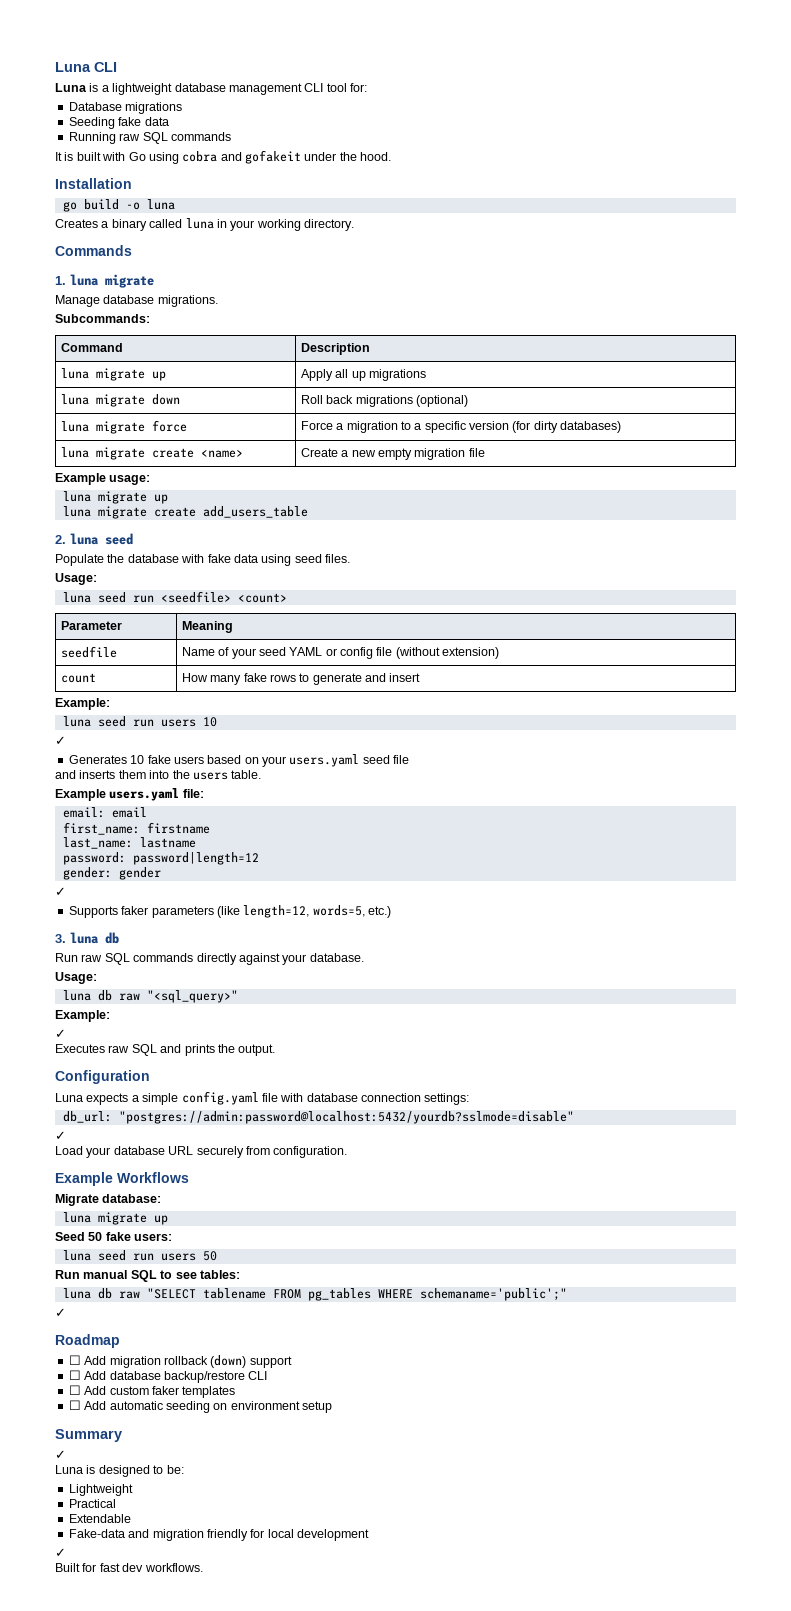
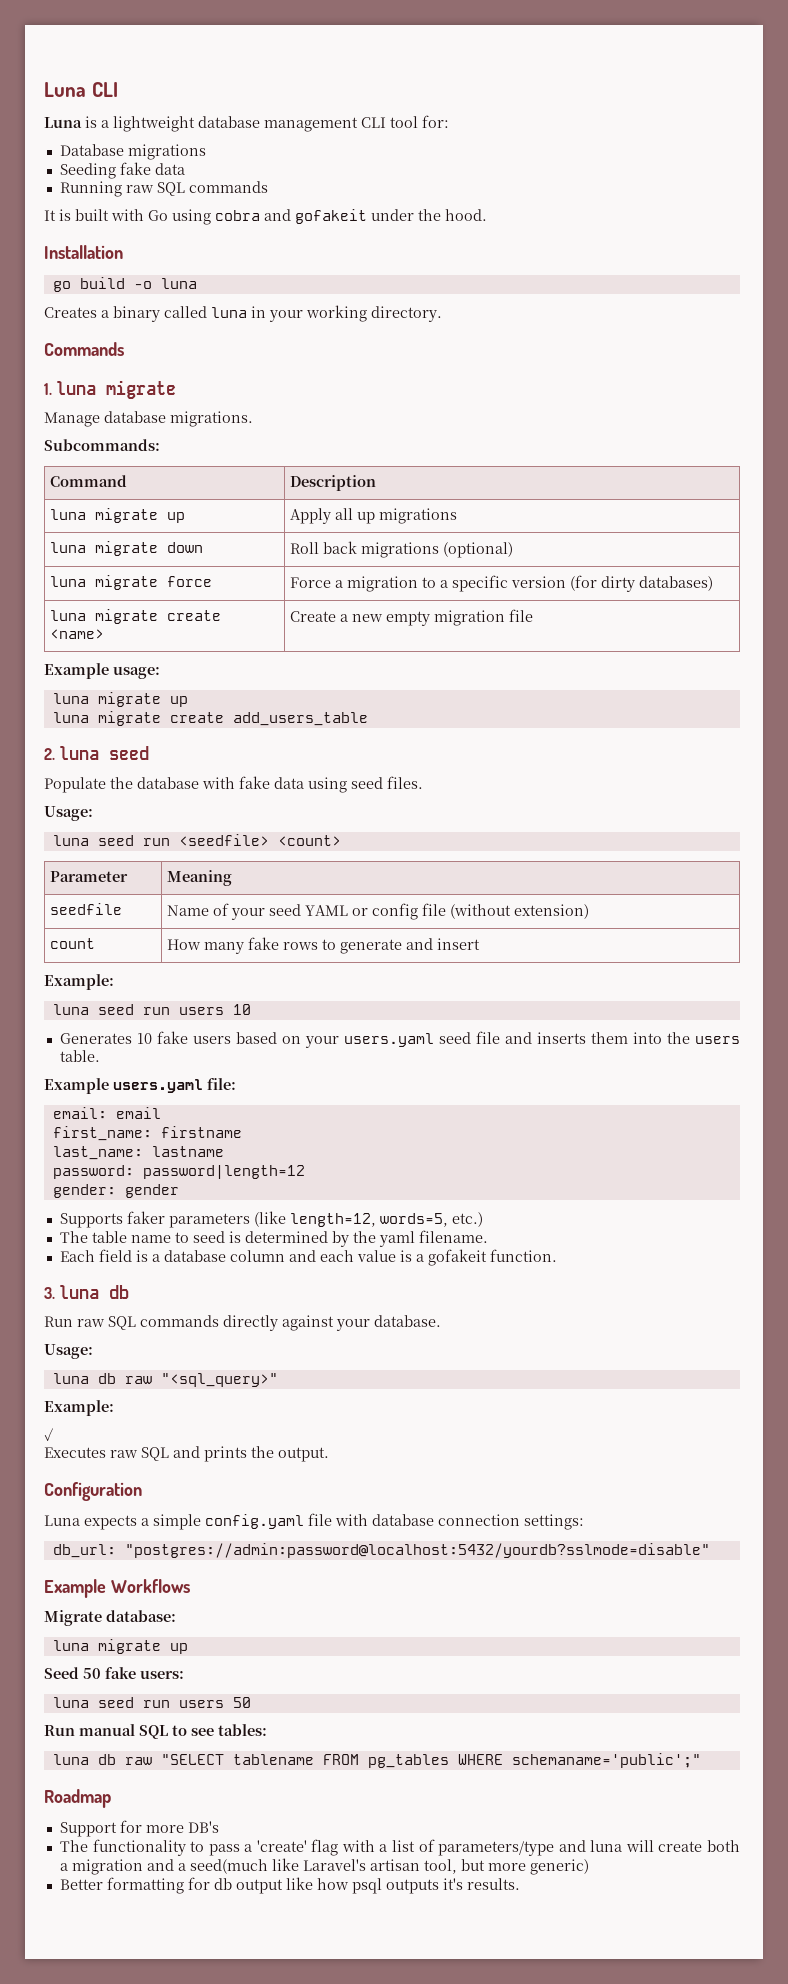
[55,736,66,745] // ✓ -> (251, 1009) none
(410, 759) // -> (500, 1037) none
[55,887,66,896] // ✓ -> (179, 1191) none
(391, 912) none -> [59,1230,488,1247] [59,1249,557,1266] // The table name to seed is determined by the yaml filename. // Each field is a database column and each value is a gofakeit function.
[55,1131,66,1140] [55,1146,348,1158] // ✓ // Load your database URL securely from configuration. -> (710, 1550) none
[55,1308,66,1317] // ✓ -> (701, 1760) none
[68,1355,292,1368] [68,1370,268,1383] [68,1385,236,1398] [68,1400,332,1413] [55,1429,122,1442] [55,1450,66,1459] [55,1465,184,1477] [68,1484,133,1496] [68,1499,116,1508] [68,1514,131,1523] [68,1529,369,1541] [55,1548,66,1557] [55,1563,203,1572] ☐ Add migration rollback (down) support // ☐ Add database backup/restore CLI // ☐ Add custom faker templates // ☐ Add automatic seeding on environment setup // Summary // ✓ // Luna is designed to be: // Lightweight // Practical // Extendable // Fake-data and migration friendly for local development // ✓ // Built for fast dev workflows. -> [59,1820,219,1837] [59,1839,740,1856] [59,1858,589,1875] [59,1877,520,1894] Support for more DB's // The functionality to pass a 'create' flag with a list of parameters/type and luna will create both a migration and a seed(much like Laravel's artisan tool, but more generic) // Better formatting for db output like how psql outputs it's results.

